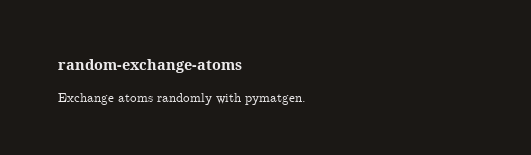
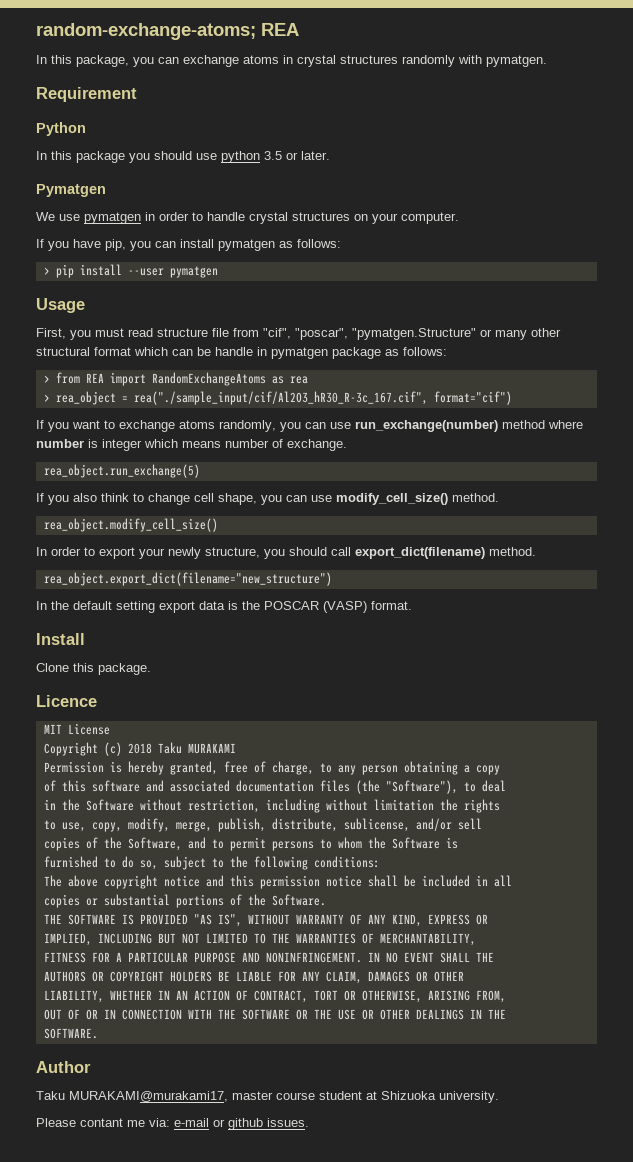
[58,59,242,73] [58,93,306,105] random-exchange-atoms // Exchange atoms randomly with pymatgen. -> [36,23,299,40] [36,55,547,67] [36,87,137,102] [36,122,86,136] [36,151,330,163] [36,184,106,197] [36,212,459,224] [36,239,341,251] [43,264,218,278] [36,298,85,313] [36,328,561,340] [36,347,447,359] [43,372,308,386] [43,391,512,405] [36,420,583,432] [36,439,347,451] [43,464,200,478] [36,493,499,505] [43,518,218,532] [36,547,536,559] [43,572,332,586] [36,601,412,613] [36,633,85,645] [36,663,151,675] [36,695,97,707] [43,723,110,735] [43,742,236,756] [43,761,500,775] [43,780,506,794] [43,799,500,813] [43,818,482,832] [43,837,458,851] [43,856,380,870] [43,875,512,889] [43,894,326,908] [43,914,488,927] [43,933,476,946] [43,952,494,963] [43,971,464,984] [43,990,506,1003] [43,1009,506,1020] [43,1028,98,1039] [36,1061,91,1073] [36,1091,499,1103] [36,1118,309,1130] random-exchange-atoms; REA // In this package, you can exchange atoms in crystal structures randomly with pymatgen. // Requirement // Python // In this package you should use python 3.5 or later. // Pymatgen // We use pymatgen in order to handle crystal structures on your computer. // If you have pip, you can install pymatgen as follows: // > pip install --user pymatgen // Usage // First, you must read structure file from "cif", "poscar", "pymatgen.Structure" or many other structural format which can be handle in pymatgen package as follows: // > from REA import RandomExchangeAtoms as rea // > rea_object = rea("./sample_input/cif/Al2O3_hR30_R-3c_167.cif", format="cif") // If you want to exchange atoms randomly, you can use run_exchange(number) method where number is integer which means number of exchange. // rea_object.run_exchange(5) // If you also think to change cell shape, you can use modify_cell_size() method. // rea_object.modify_cell_size() // In order to export your newly structure, you should call export_dict(filename) method. // rea_object.export_dict(filename="new_structure") // In the default setting export data is the POSCAR (VASP) format. // Install // Clone this package. // Licence // MIT License // Copyright (c) 2018 Taku MURAKAMI // Permission is hereby granted, free of charge, to any person obtaining a copy // of this software and associated documentation files (the "Software"), to deal // in the Software without restriction, including without limitation the rights // to use, copy, modify, merge, publish, distribute, sublicense, and/or sell // copies of the Software, and to permit persons to whom the Software is // furnished to do so, subject to the following conditions: // The above copyright notice and this permission notice shall be included in all // copies or substantial portions of the Software. // THE SOFTWARE IS PROVIDED "AS IS", WITHOUT WARRANTY OF ANY KIND, EXPRESS OR // IMPLIED, INCLUDING BUT NOT LIMITED TO THE WARRANTIES OF MERCHANTABILITY, // FITNESS FOR A PARTICULAR PURPOSE AND NONINFRINGEMENT. IN NO EVENT SHALL THE // AUTHORS OR COPYRIGHT HOLDERS BE LIABLE FOR ANY CLAIM, DAMAGES OR OTHER // LIABILITY, WHETHER IN AN ACTION OF CONTRACT, TORT OR OTHERWISE, ARISING FROM, // OUT OF OR IN CONNECTION WITH THE SOFTWARE OR THE USE OR OTHER DEALINGS IN THE // SOFTWARE. // Author // Taku MURAKAMI@murakami17, master course student at Shizuoka university. // Please contant me via: e-mail or github issues.

